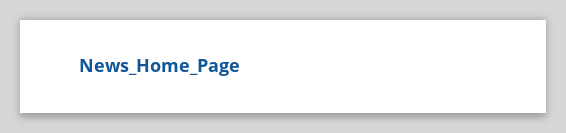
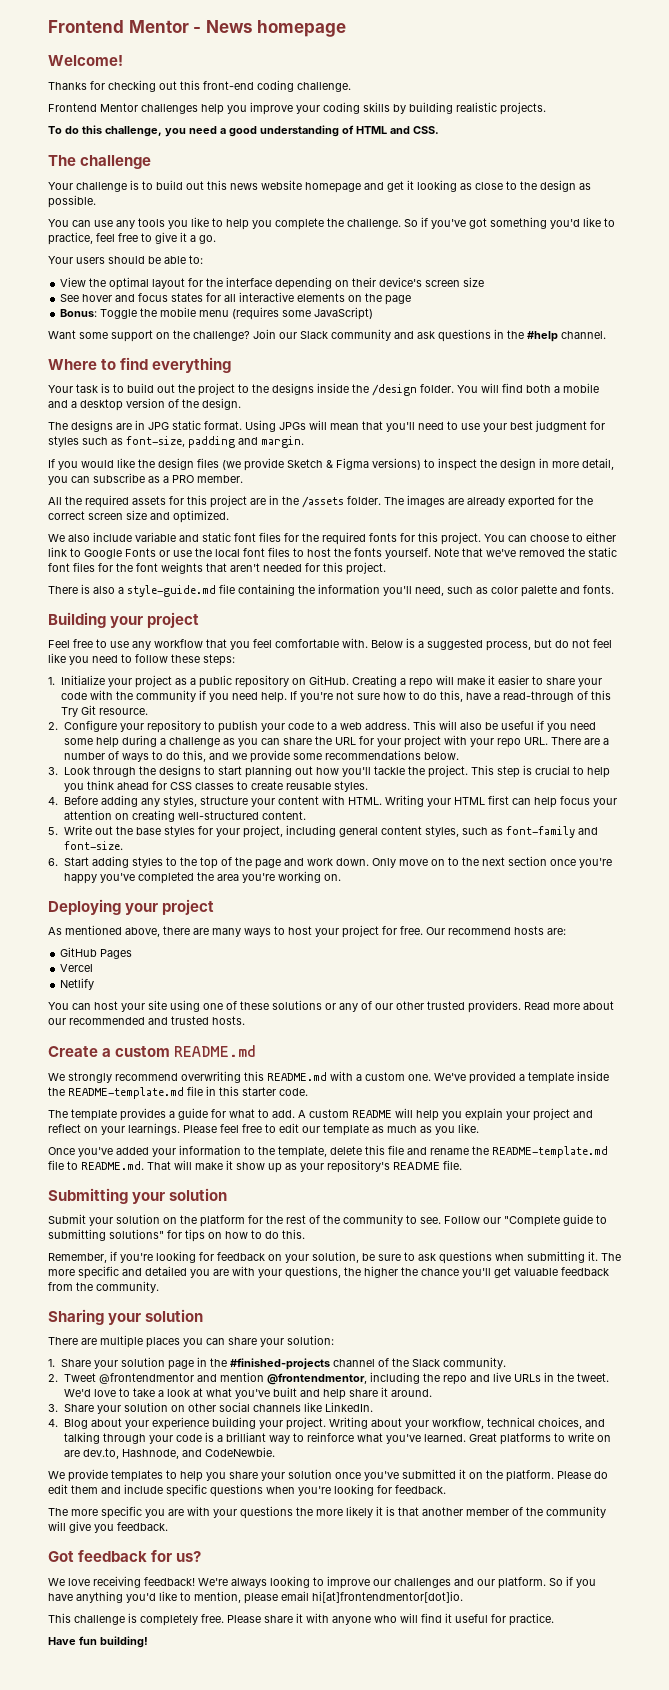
[79,59,240,76] News_Home_Page -> [48,20,347,37] [48,55,123,66] [48,80,351,92] [48,102,546,115] [48,125,439,137] [48,155,152,169] [48,180,591,193] [48,195,96,208] [48,217,615,230] [48,232,216,245] [48,255,203,264] [60,277,485,290] [60,292,412,305] [60,307,374,320] [48,329,606,342] [48,357,232,373] [48,383,599,396] [48,398,241,411] [48,420,605,432] [48,436,304,448] [48,458,614,471] [48,473,243,485] [48,495,593,508] [48,510,229,523] [48,532,616,545] [48,547,617,559] [48,562,386,575] [48,584,614,597] [48,612,200,628] [48,638,612,651] [48,653,235,666] [48,675,603,688] [61,690,612,703] [61,705,149,717] [48,720,596,733] [63,735,609,748] [63,750,459,763] [48,765,610,778] [63,780,368,792] [48,795,617,808] [63,810,306,822] [48,825,598,838] [63,841,123,850] [48,856,612,869] [63,871,341,884] [48,899,215,915] [48,925,566,938] [60,947,133,959] [60,964,94,972] [60,978,95,990] [48,1000,614,1013] [48,1016,245,1025] [48,1045,257,1057] [48,1071,609,1084] [48,1086,308,1099] [48,1108,593,1121] [48,1123,479,1136] [48,1145,608,1158] [48,1160,462,1173] [48,1188,228,1204] [48,1214,607,1227] [48,1229,305,1242] [48,1251,621,1264] [48,1266,609,1279] [48,1281,159,1293] [48,1309,204,1325] [48,1335,334,1348] [48,1357,507,1370] [48,1372,609,1385] [63,1387,432,1400] [48,1402,373,1414] [48,1417,605,1430] [63,1432,611,1445] [63,1447,275,1459] [48,1469,608,1482] [48,1484,446,1497] [48,1506,606,1519] [48,1521,168,1533] [48,1550,202,1562] [48,1576,596,1589] [48,1591,463,1604] [48,1613,554,1626] [48,1636,148,1648] Frontend Mentor - News homepage // Welcome! // Thanks for checking out this front-end coding challenge. // Frontend Mentor challenges help you improve your coding skills by building realistic projects. // To do this challenge, you need a good understanding of HTML and CSS. // The challenge // Your challenge is to build out this news website homepage and get it looking as close to the design as possible. // You can use any tools you like to help you complete the challenge. So if you've got something you'd like to practice, feel free to give it a go. // Your users should be able to: // View the optimal layout for the interface depending on their device's screen size // See hover and focus states for all interactive elements on the page // Bonus: Toggle the mobile menu (requires some JavaScript) // Want some support on the challenge? Join our Slack community and ask questions in the #help channel. // Where to find everything // Your task is to build out the project to the designs inside the /design folder. You will find both a mobile and a desktop version of the design. // The designs are in JPG static format. Using JPGs will mean that you'll need to use your best judgment for styles such as font-size, padding and margin. // If you would like the design files (we provide Sketch & Figma versions) to inspect the design in more detail, you can subscribe as a PRO member. // All the required assets for this project are in the /assets folder. The images are already exported for the correct screen size and optimized. // We also include variable and static font files for the required fonts for this project. You can choose to either link to Google Fonts or use the local font files to host the fonts yourself. Note that we've removed the static font files for the font weights that aren't needed for this project. // There is also a style-guide.md file containing the information you'll need, such as color palette and fonts. // Building your project // Feel free to use any workflow that you feel comfortable with. Below is a suggested process, but do not feel like you need to follow these steps: // 1. Initialize your project as a public repository on GitHub. Creating a repo will make it easier to share your code with the community if you need help. If you're not sure how to do this, have a read-through of this Try Git resource. // 2. Configure your repository to publish your code to a web address. This will also be useful if you need some help during a challenge as you can share the URL for your project with your repo URL. There are a number of ways to do this, and we provide some recommendations below. // 3. Look through the designs to start planning out how you'll tackle the project. This step is crucial to help you think ahead for CSS classes to create reusable styles. // 4. Before adding any styles, structure your content with HTML. Writing your HTML first can help focus your attention on creating well-structured content. // 5. Write out the base styles for your project, including general content styles, such as font-family and font-size. // 6. Start adding styles to the top of the page and work down. Only move on to the next section once you're happy you've completed the area you're working on. // Deploying your project // As mentioned above, there are many ways to host your project for free. Our recommend hosts are: // GitHub Pages // Vercel // Netlify // You can host your site using one of these solutions or any of our other trusted providers. Read more about our recommended and trusted hosts. // Create a custom README.md // We strongly recommend overwriting this README.md with a custom one. We've provided a template inside the README-template.md file in this starter code. // The template provides a guide for what to add. A custom README will help you explain your project and reflect on your learnings. Please feel free to edit our template as much as you like. // Once you've added your information to the template, delete this file and rename the README-template.md file to README.md. That will make it show up as your repository's README file. // Submitting your solution // Submit your solution on the platform for the rest of the community to see. Follow our "Complete guide to submitting solutions" for tips on how to do this. // Remember, if you're looking for feedback on your solution, be sure to ask questions when submitting it. The more specific and detailed you are with your questions, the higher the chance you'll get valuable feedback from the community. // Sharing your solution // There are multiple places you can share your solution: // 1. Share your solution page in the #finished-projects channel of the Slack community. // 2. Tweet @frontendmentor and mention @frontendmentor, including the repo and live URLs in the tweet. We'd love to take a look at what you've built and help share it around. // 3. Share your solution on other social channels like LinkedIn. // 4. Blog about your experience building your project. Writing about your workflow, technical choices, and talking through your code is a brilliant way to reinforce what you've learned. Great platforms to write on are dev.to, Hashnode, and CodeNewbie. // We provide templates to help you share your solution once you've submitted it on the platform. Please do edit them and include specific questions when you're looking for feedback. // The more specific you are with your questions the more likely it is that another member of the community will give you feedback. // Got feedback for us? // We love receiving feedback! We're always looking to improve our challenges and our platform. So if you have anything you'd like to mention, please email hi[at]frontendmentor[dot]io. // This challenge is completely free. Please share it with anyone who will find it useful for practice. // Have fun building!

